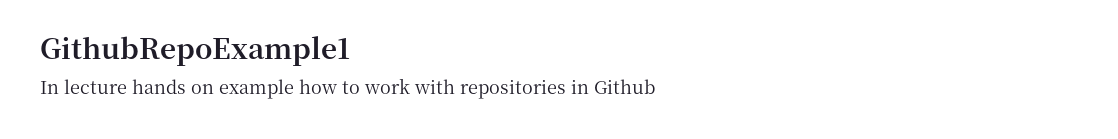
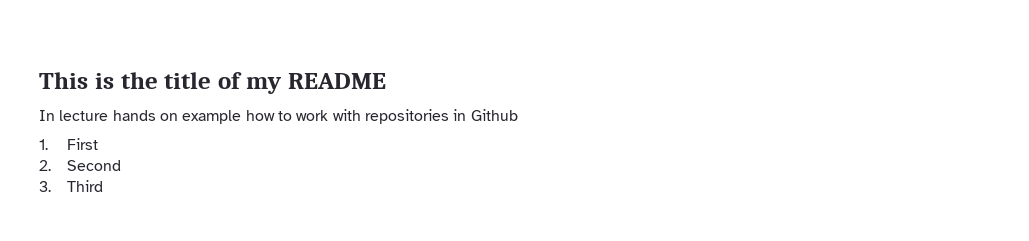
[40,36,350,66] GithubRepoExample1 -> [39,72,386,94] This is the title of my README
(655, 86) none -> [39,138,99,150] [39,160,122,171] [39,180,104,192] // 1. First // 2. Second // 3. Third

